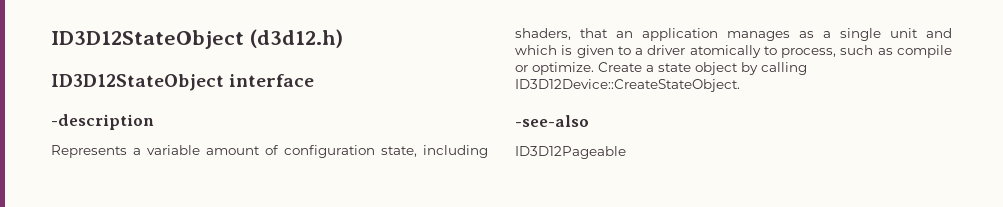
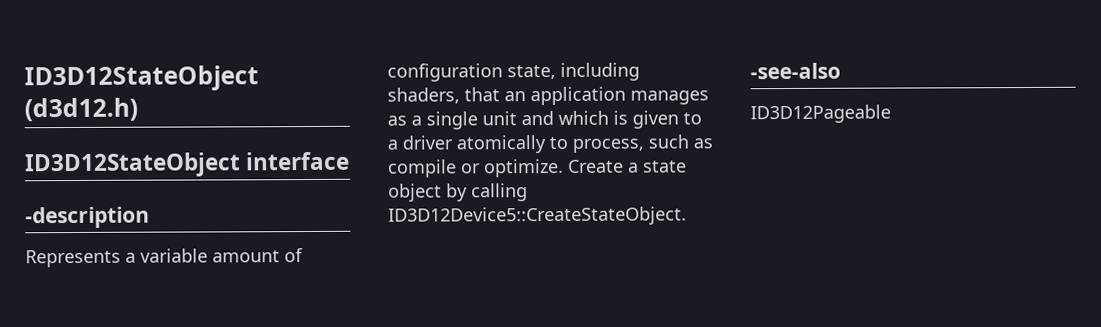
[515,79,740,92] ID3D12Device::CreateStateObject. -> [388,206,687,226] ID3D12Device5::CreateStateObject.

